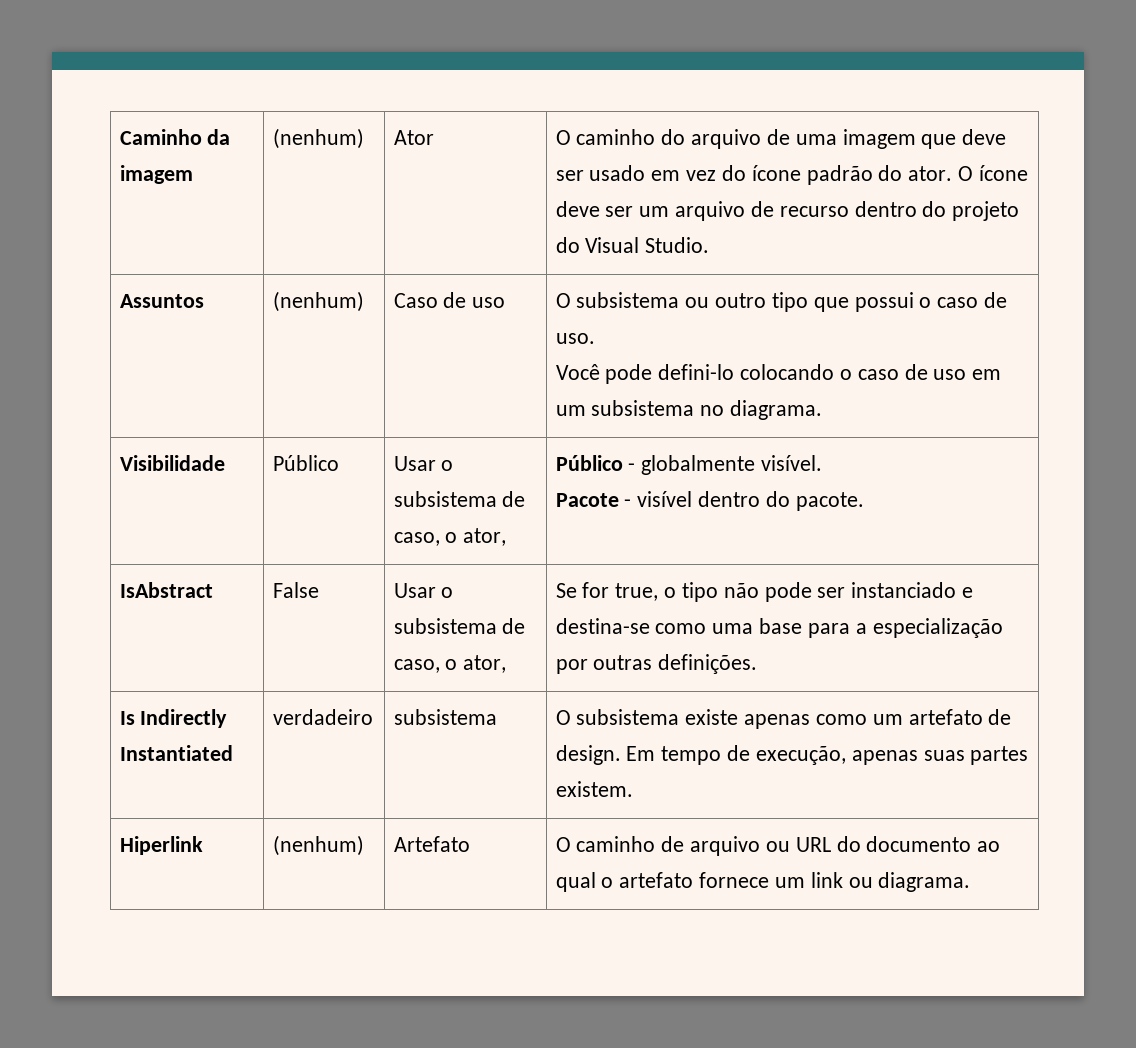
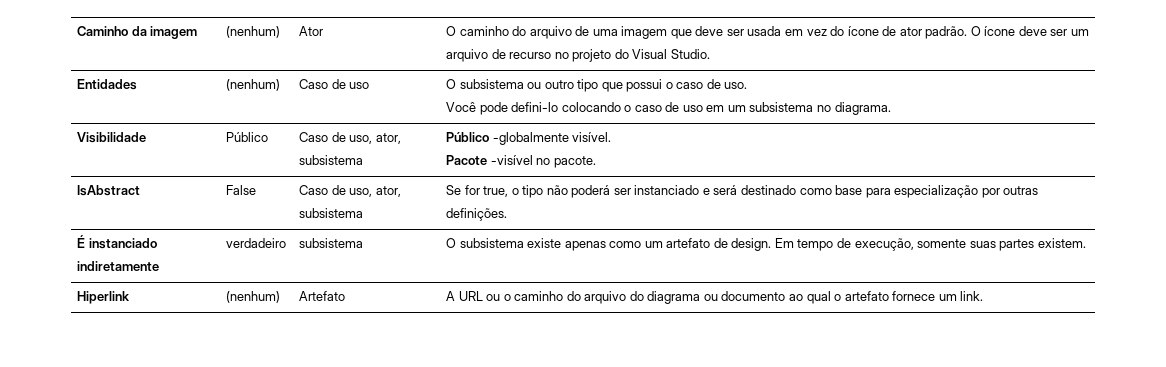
[589,165,646,181] usado -> [747,26,782,36] usada
[806,165,953,185] padrão do ator. -> [882,26,968,39] de ator padrão.
[854,201,947,217] dentro do -> [554,52,569,59] no
[119,294,204,308] Assuntos -> [77,79,138,90] Entidades
[393,456,454,471] [393,491,526,507] [393,528,507,546] [555,455,756,475] Usar o subsistema de caso, o ator, | Público - globalmente -> [299,132,401,144] [299,155,364,165] [446,132,569,145] Caso de uso, ator, subsistema | Público -globalmente
[624,491,790,507] - visível dentro do -> [490,155,551,165] -visível no
[393,583,454,598] [393,618,526,634] [393,655,507,673] Usar o subsistema de caso, o ator, -> [299,185,401,197] [299,208,364,218] Caso de uso, ator, subsistema
[764,582,812,602] pode -> [571,185,611,198] poderá
[555,618,754,634] destina-se como uma -> [713,185,832,195] será destinado como
[855,623,867,634] a -> (891, 193) none
[119,709,228,728] [119,745,233,761] Is Indirectly Instantiated -> [77,235,157,249] [77,261,160,271] É instanciado indiretamente
[851,750,918,765] apenas -> [917,239,967,248] somente
[555,836,861,856] O caminho de arquivo ou URL do -> [446,291,718,304] A URL ou o caminho do arquivo do diagrama ou
[810,872,971,892] link ou diagrama. -> [960,291,984,301] link.

